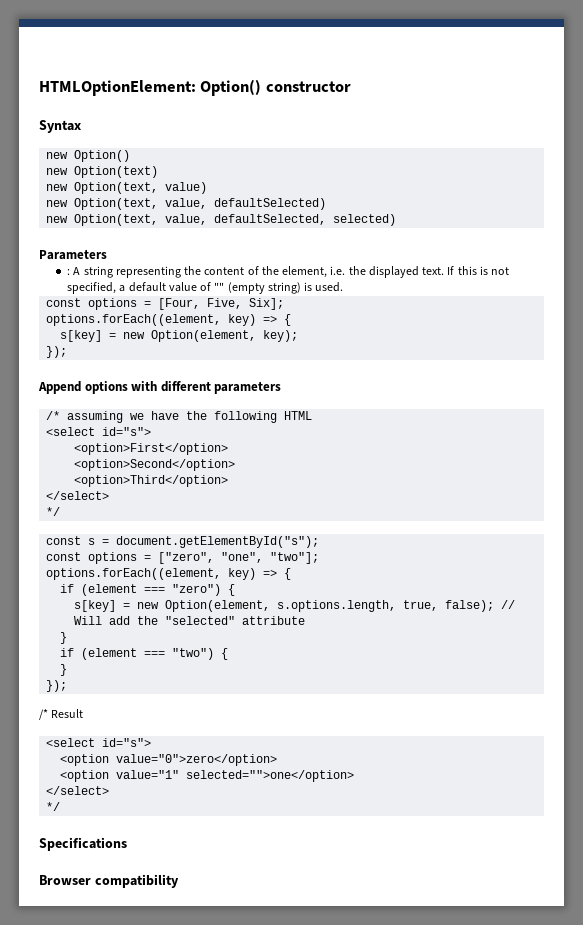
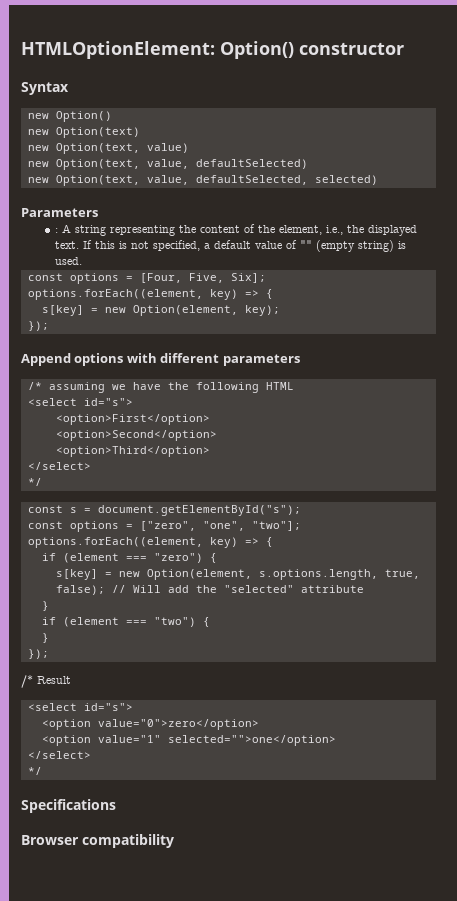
[330,266,346,275] i.e. -> [326,225,344,235] i.e.,

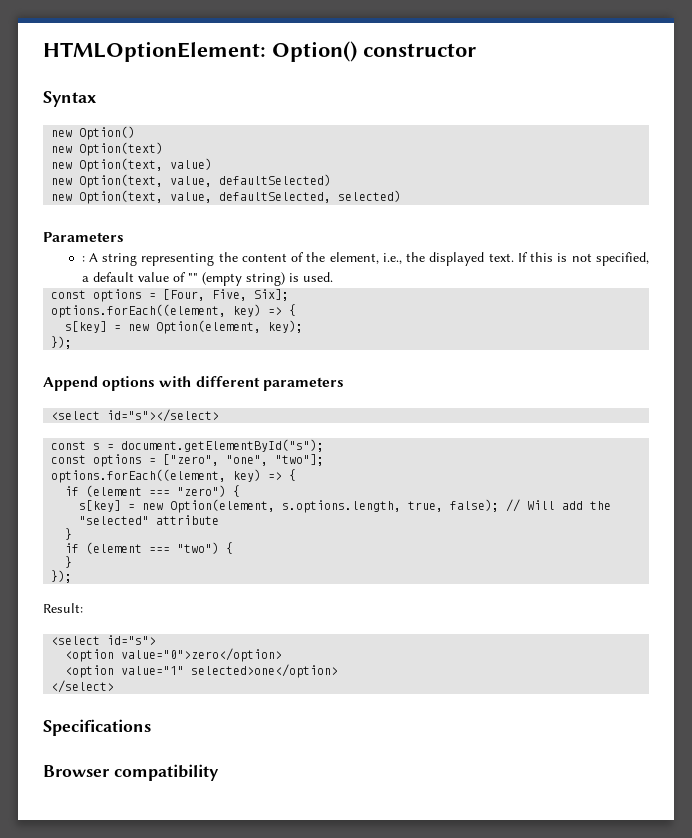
[27,382,294,393] [27,398,133,406] [55,414,210,425] [55,430,217,441] [55,446,210,457] [27,462,91,470] [27,478,42,486] /* assuming we have the following HTML // <select id="s"> // <option>First</option> // <option>Second</option> // <option>Third</option> // </select> // */ -> [51,409,220,422] <select id="s"></select>
[21,675,71,688] /* Result -> [43,603,83,613] Result:
[167,735,336,746] [27,751,91,759] [27,767,42,775] selected="">one</option> // </select> // */ -> [191,664,339,678] [51,680,115,693] selected>one</option> // </select>

